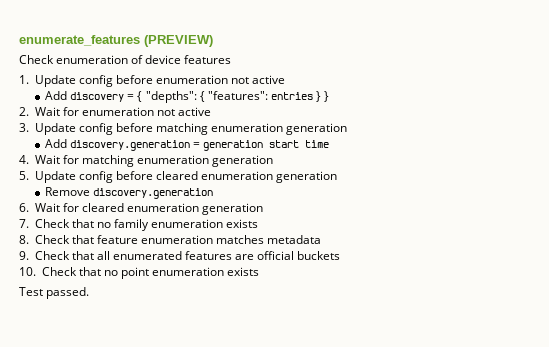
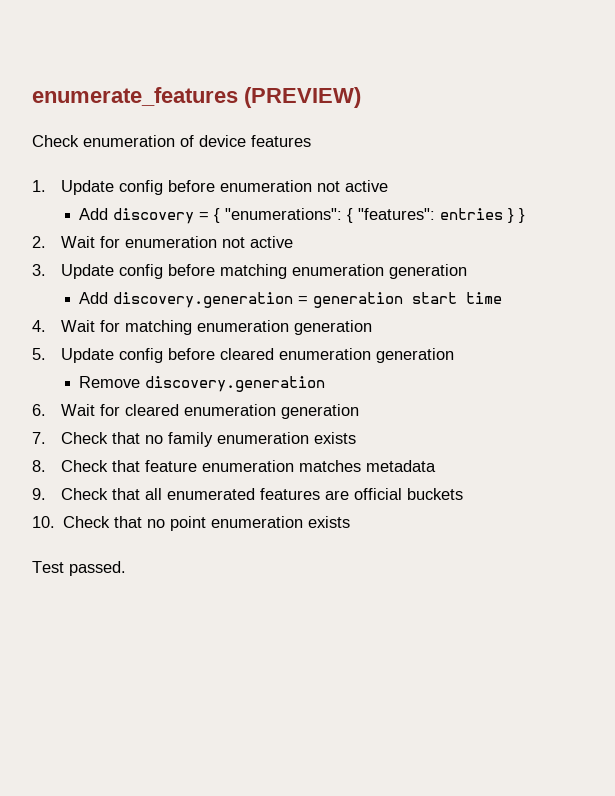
[145,91,197,103] "depths": -> [225,208,343,220] "enumerations":

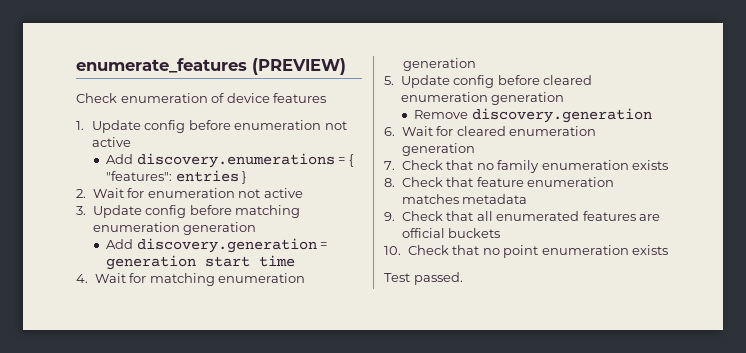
[113,208,195,224] discovery -> [136,153,335,168] discovery.enumerations
[225,208,354,223] "enumerations": { -> (354, 160) none
[519,208,526,223] } -> (247, 177) none

